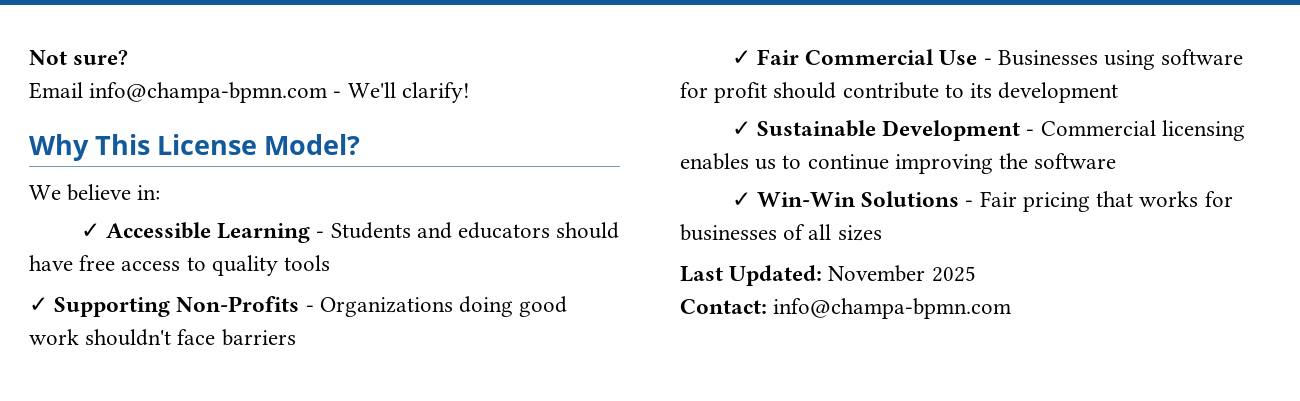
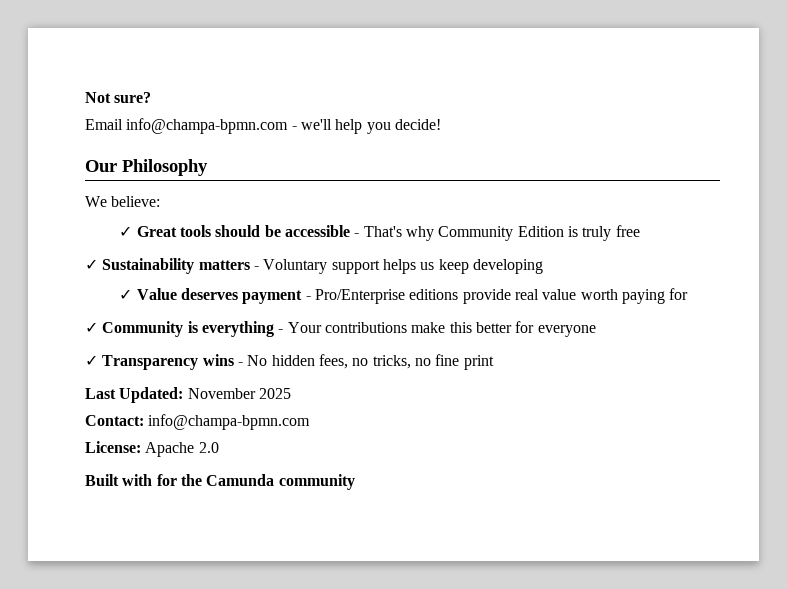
[347,82,470,103] [29,134,361,161] We'll clarify! // Why This License Model? -> [300,119,441,134] [85,159,208,176] we'll help you decide! // Our Philosophy
[67,184,161,201] [80,222,620,243] [29,255,331,276] [29,296,568,317] [29,329,296,346] [731,49,1244,70] [680,82,1119,103] [731,120,1245,141] [680,153,1117,174] [731,191,1233,212] [680,224,882,241] believe in: // ✓ Accessible Learning - Students and educators should have free access to quality tools // ✓ Supporting Non-Profits - Organizations doing good work shouldn't face barriers // ✓ Fair Commercial Use - Businesses using software for profit should contribute to its development // ✓ Sustainable Development - Commercial licensing enables us to continue improving the software // ✓ Win-Win Solutions - Fair pricing that works for businesses of all sizes -> [111,196,161,207] [119,225,640,241] [85,258,543,274] [119,288,689,304] [85,321,596,337] [85,354,494,370] believe: // ✓ Great tools should be accessible - That's why Community Edition is truly free // ✓ Sustainability matters - Voluntary support helps us keep developing // ✓ Value deserves payment - Pro/Enterprise editions provide real value worth paying for // ✓ Community is everything - Your contributions make this better for everyone // ✓ Transparency wins - No hidden fees, no tricks, no fine print
(1012, 308) none -> [85,441,219,457] [85,474,355,490] // License: Apache 2.0 // Built with for the Camunda community

